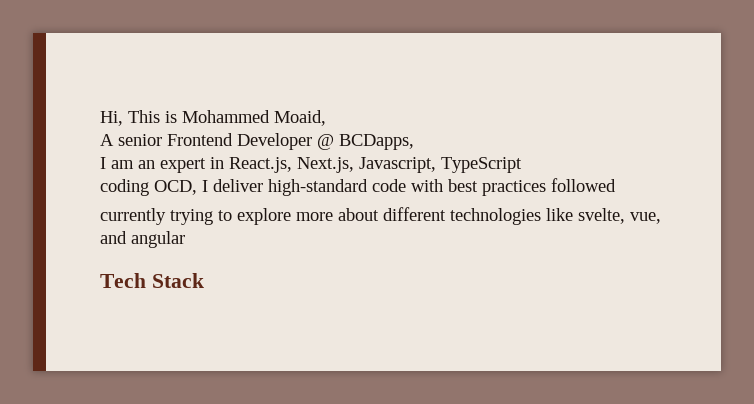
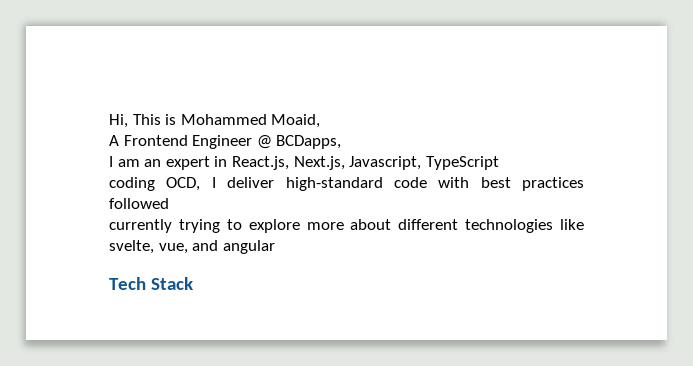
[118,133,312,150] senior Frontend Developer -> [123,135,253,149] Frontend Engineer

